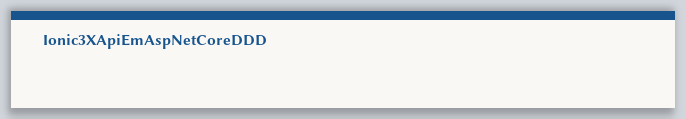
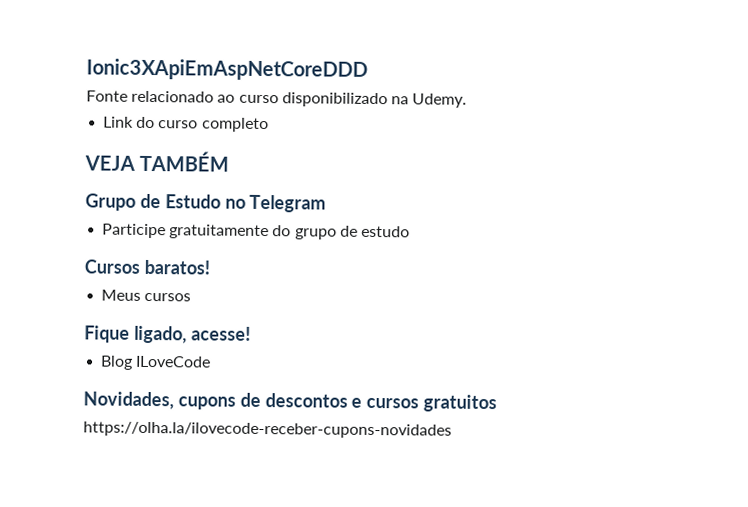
(267, 41) none -> [86,90,468,108] [103,116,269,133] [84,150,230,172] [85,193,327,213] [102,223,410,240] [84,259,210,275] [101,289,192,302] [84,325,251,344] [100,355,212,370] [83,391,498,413] [83,421,452,439] // Fonte relacionado ao curso disponibilizado na Udemy. // Link do curso completo // VEJA TAMBÉM // Grupo de Estudo no Telegram // Participe gratuitamente do grupo de estudo // Cursos baratos! // Meus cursos // Fique ligado, acesse! // Blog ILoveCode // Novidades, cupons de descontos e cursos gratuitos // https://olha.la/ilovecode-receber-cupons-novidades

